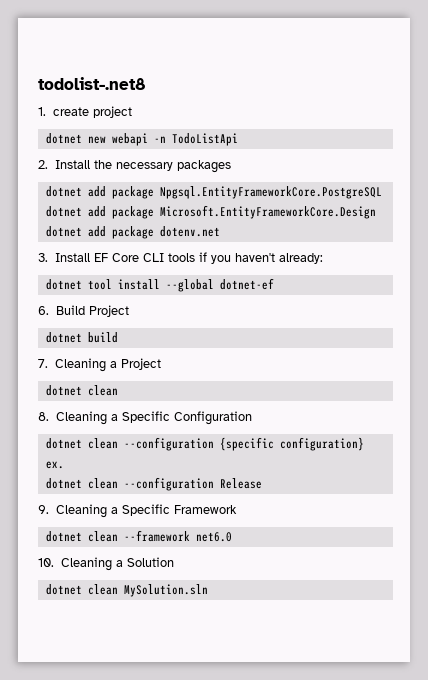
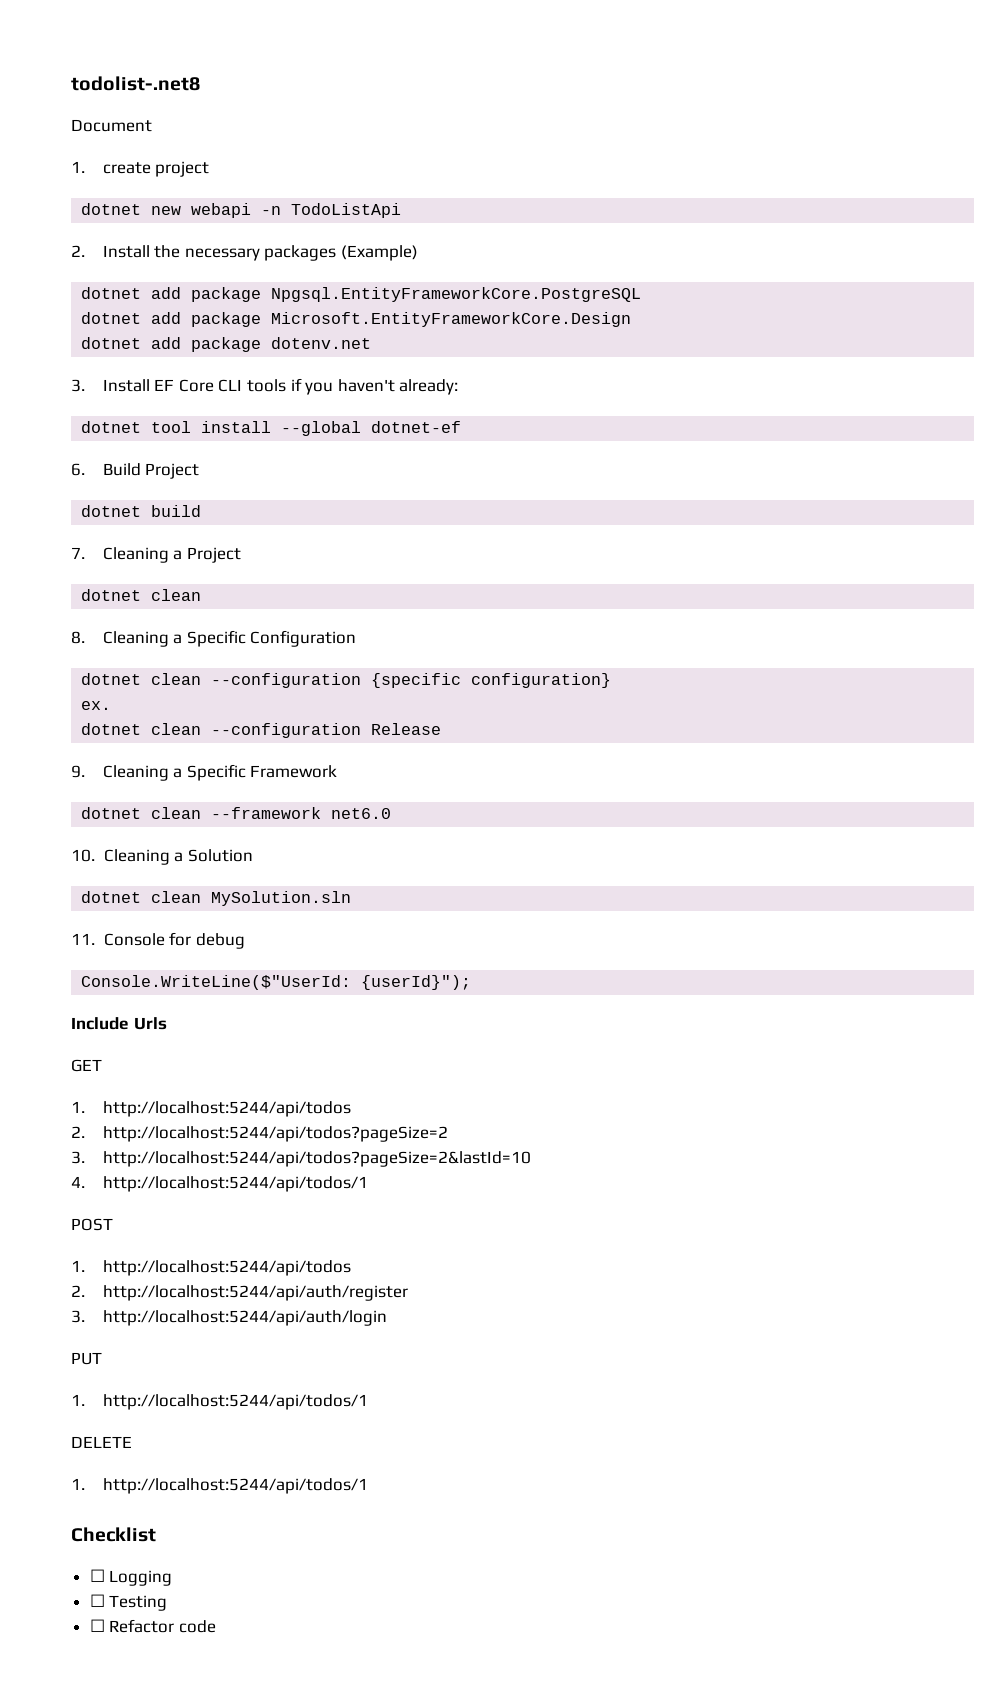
(146, 83) none -> [71,119,152,132] // Document
(231, 166) none -> [340,245,418,261] (Example)
(208, 590) none -> [71,932,245,949] [81,975,472,990] [71,1017,167,1030] [71,1059,102,1072] [71,1101,351,1117] [71,1126,448,1142] [71,1151,531,1167] [71,1176,368,1192] [71,1218,113,1231] [71,1260,351,1276] [71,1285,408,1301] [71,1310,387,1326] [71,1352,102,1365] [71,1394,368,1410] [71,1436,132,1448] [71,1478,368,1494] [71,1527,156,1542] [89,1569,173,1586] [89,1594,168,1611] [89,1619,216,1633] // 11. Console for debug // Console.WriteLine($"UserId: {userId}"); // Include Urls // GET // 1. http://localhost:5244/api/todos // 2. http://localhost:5244/api/todos?pageSize=2 // 3. http://localhost:5244/api/todos?pageSize=2&lastId=10 // 4. http://localhost:5244/api/todos/1 // POST // 1. http://localhost:5244/api/todos // 2. http://localhost:5244/api/auth/register // 3. http://localhost:5244/api/auth/login // PUT // 1. http://localhost:5244/api/todos/1 // DELETE // 1. http://localhost:5244/api/todos/1 // Checklist // ☐ Logging // ☐ Testing // ☐ Refactor code

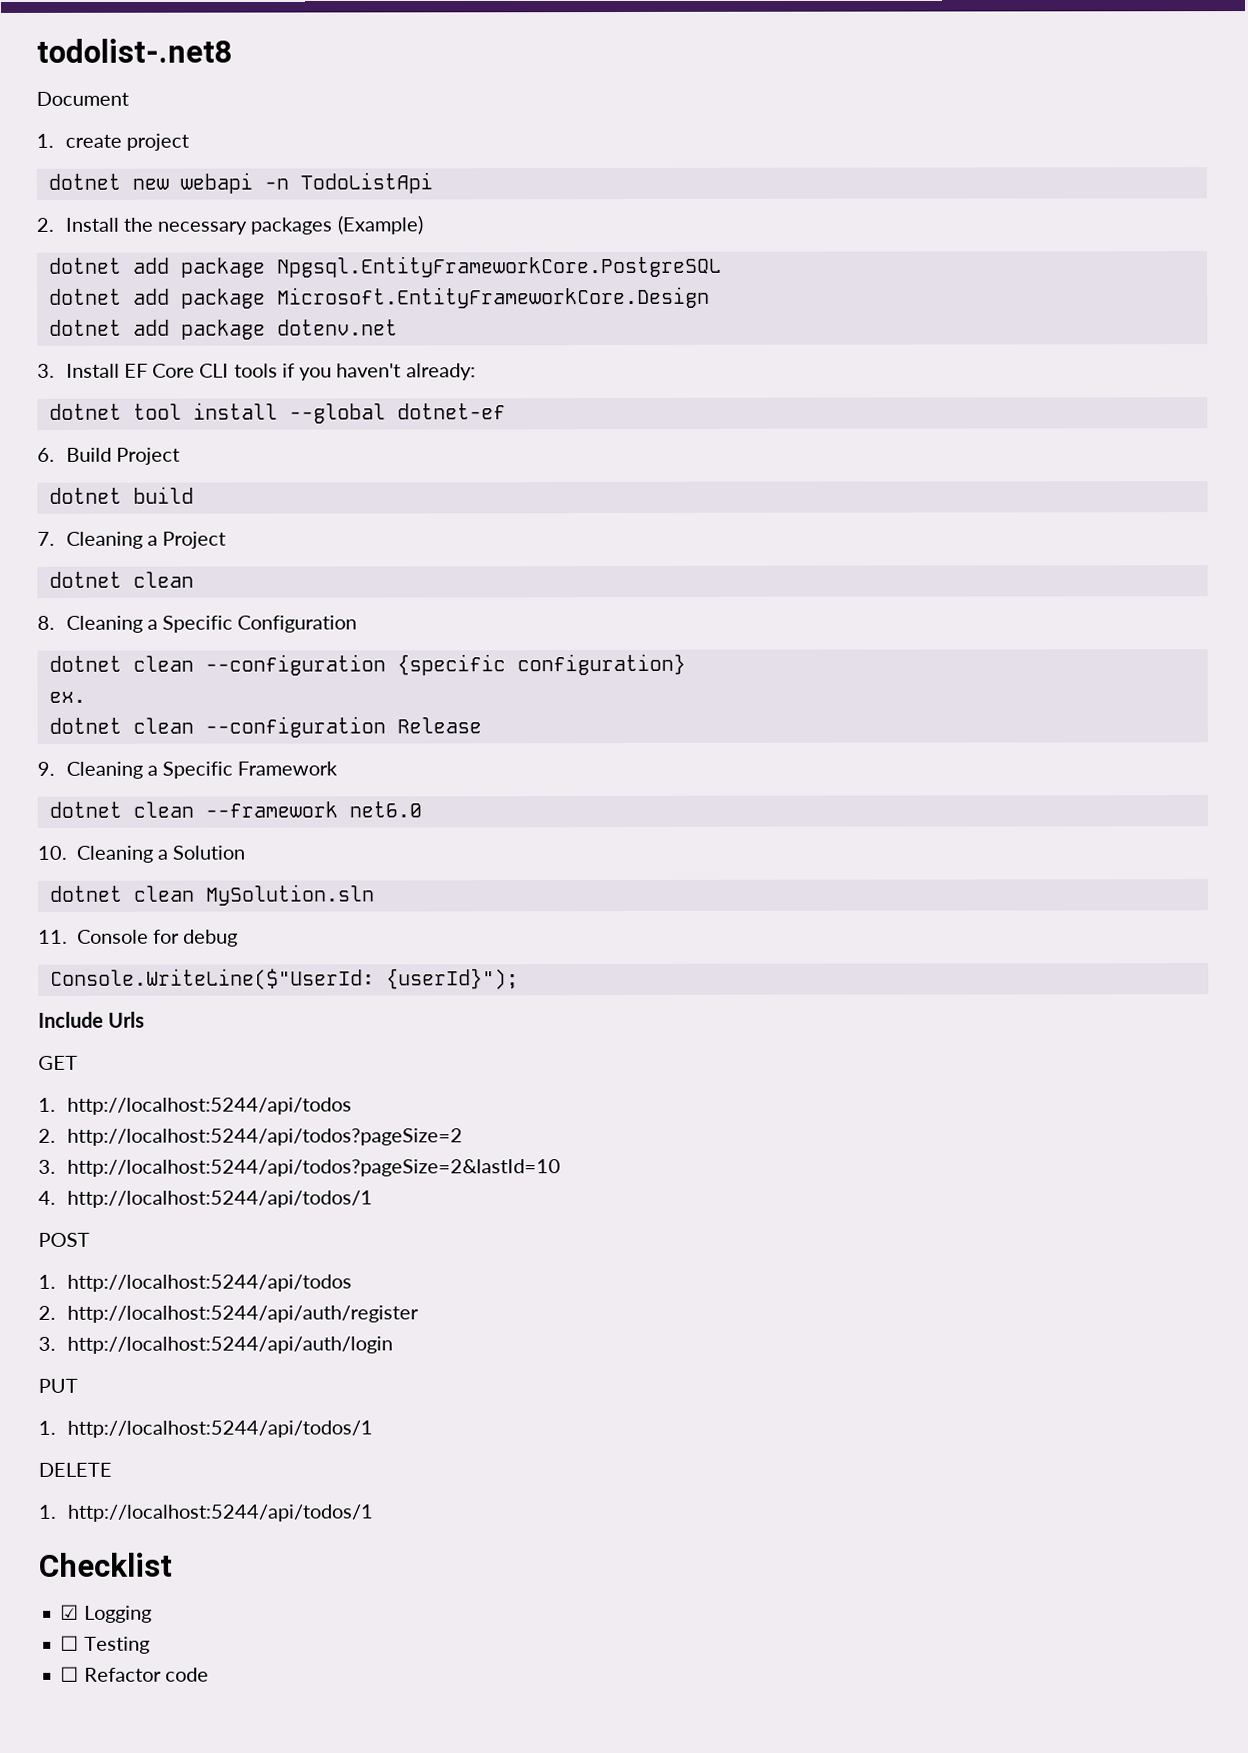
[89,1569,105,1582] ☐ -> [60,1604,80,1620] ☑

